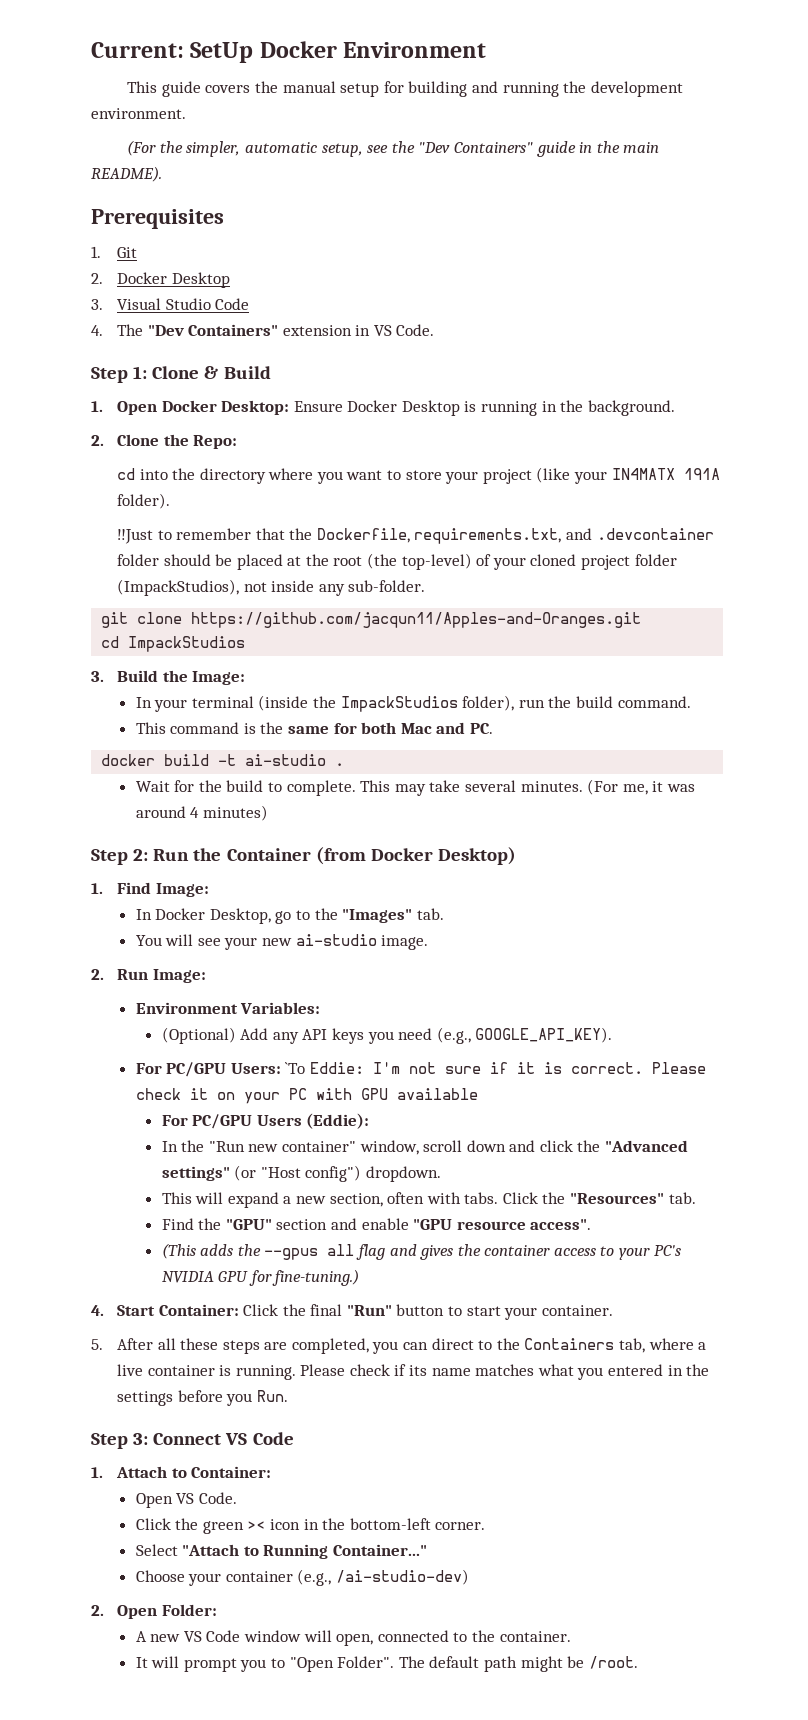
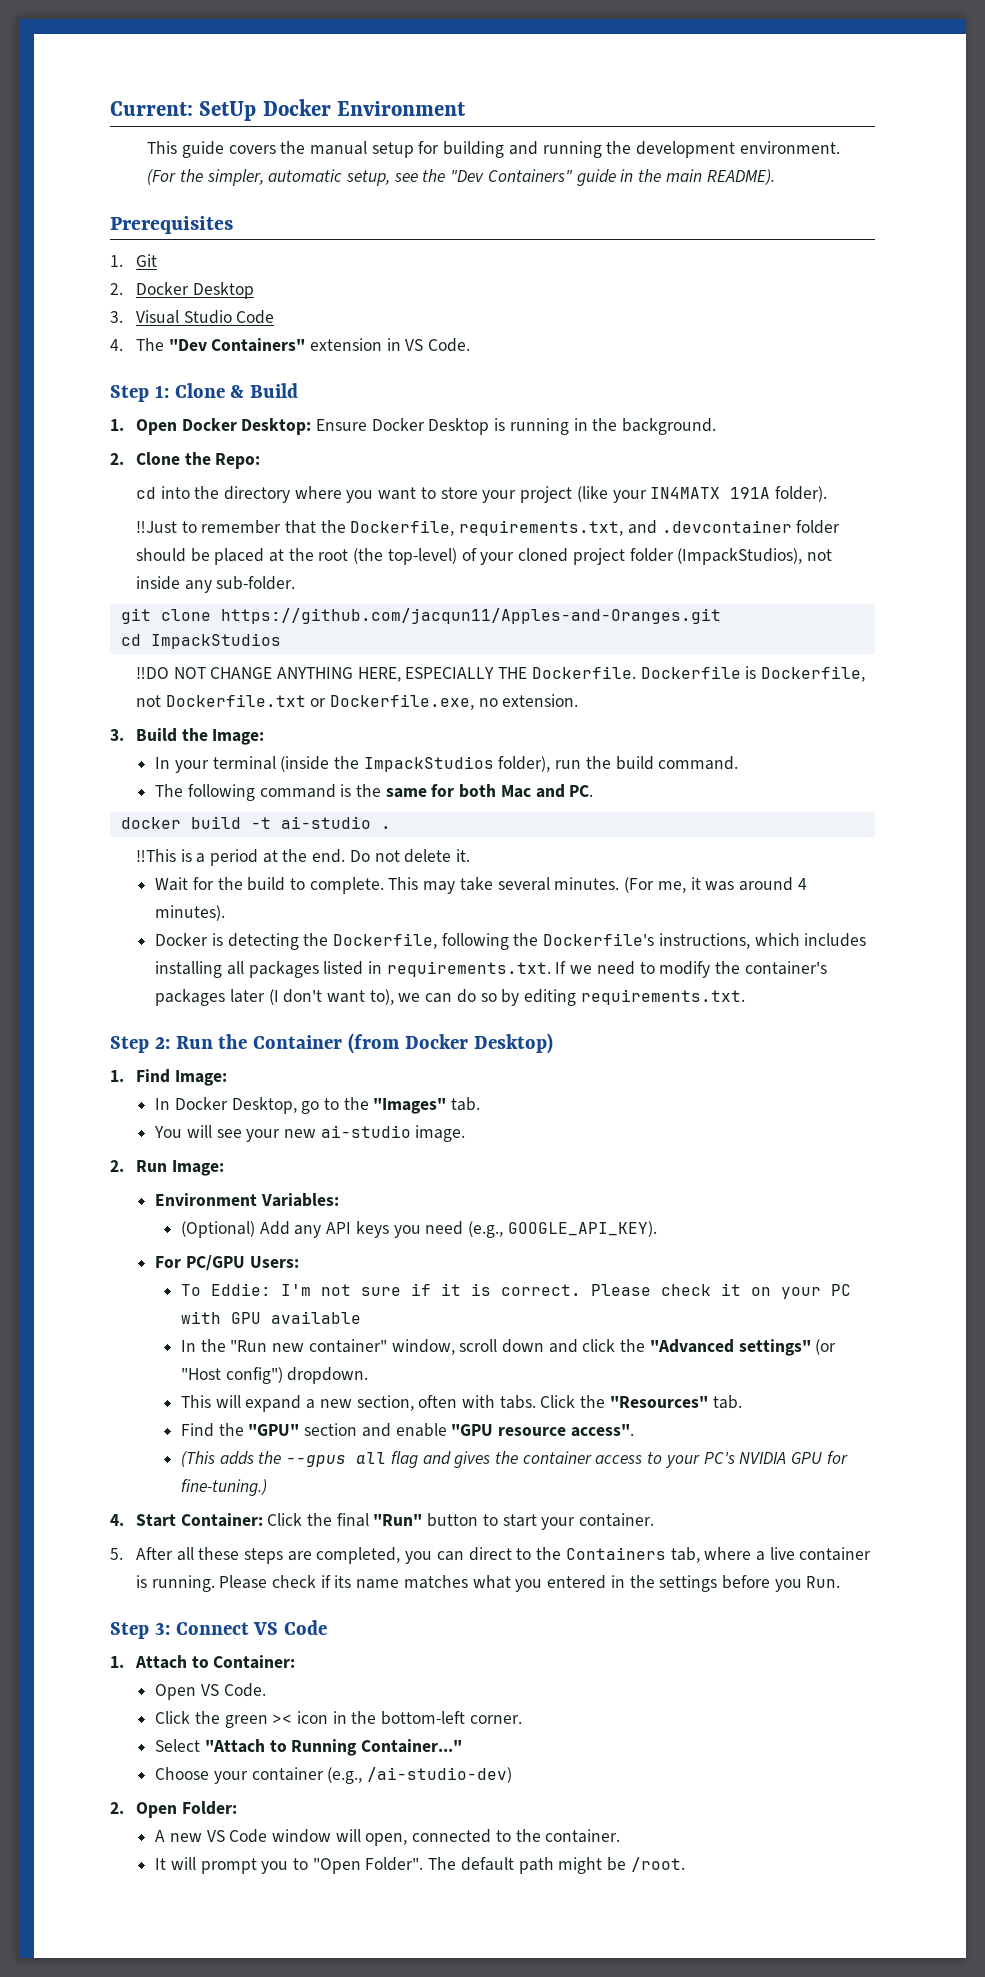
(246, 644) none -> [135,666,866,682] [135,694,579,710] // ‼DO NOT CHANGE ANYTHING HERE, ESPECIALLY THE Dockerfile. Dockerfile is Dockerfile, not Dockerfile.txt or Dockerfile.exe, no extension.
[135,722,166,734] This -> [155,784,255,801] The following
(345, 764) none -> [135,849,471,866] // ‼This is a period at the end. Do not delete it.
[202,805,268,821] minutes) -> [155,905,226,921] [155,933,867,950] [155,961,827,978] [155,989,745,1006] minutes). // Docker is detecting the Dockerfile, following the Dockerfile's instructions, which includes installing all packages listed in requirements.txt. If we need to modify the container's packages later (I don't want to), we can do so by editing requirements.txt.
[285,1062,306,1074] `To -> [180,1284,201,1296] // To
[161,1113,370,1129] // For PC/GPU Users (Eddie): -> (361, 1317) none

